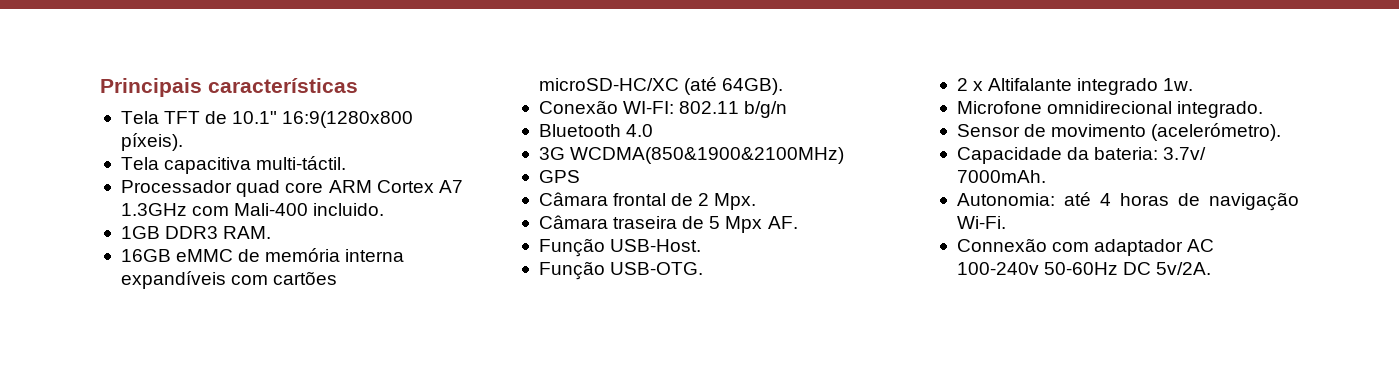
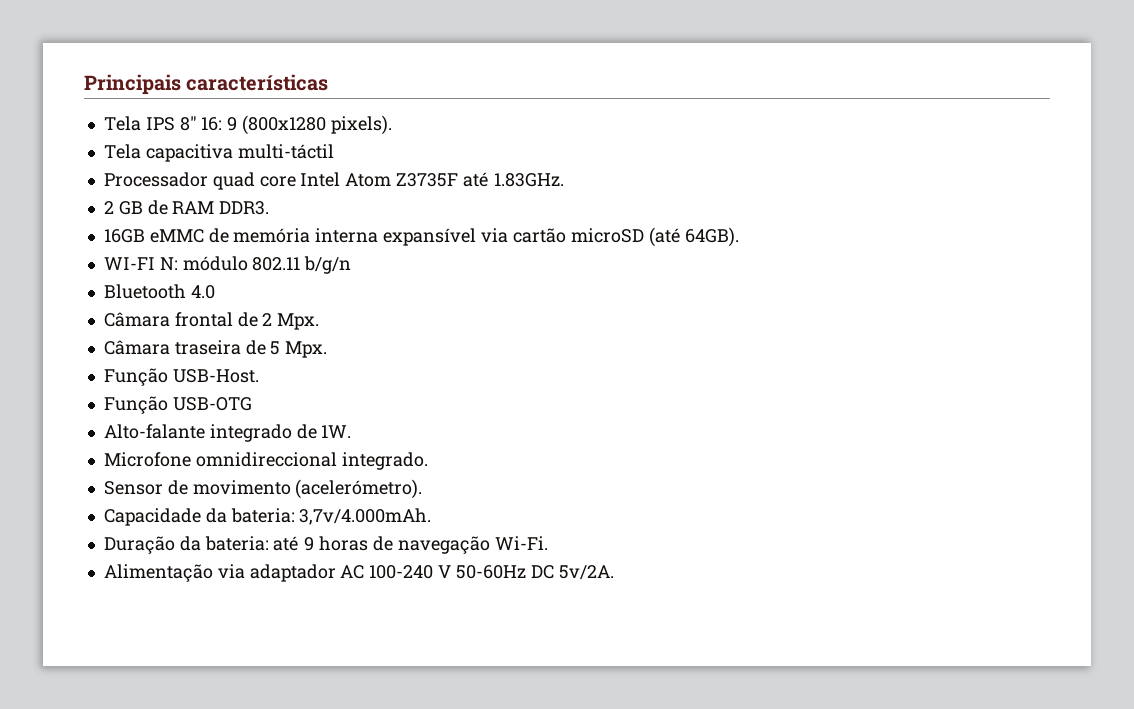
[164,111,414,128] [120,133,183,151] TFT de 10.1" 16:9(1280x800 píxeis). -> [145,115,392,135] IPS 8" 16: 9 (800x1280 pixels).
[256,156,347,170] multi-táctil. -> [237,144,334,159] multi-táctil
[328,180,463,193] [120,203,385,216] [120,226,272,239] ARM Cortex A7 1.3GHz com Mali-400 incluido. // 1GB DDR3 RAM. -> [300,172,564,187] [103,200,270,215] Intel Atom Z3735F até 1.83GHz. // 2 GB de RAM DDR3.
[120,271,338,289] [538,78,679,91] expandíveis com cartões microSD-HC/XC -> [383,228,644,246] expansível via cartão microSD
[538,100,675,114] Conexão WI-FI: -> [103,256,248,271] WI-FI N: módulo
[538,147,845,164] [538,170,580,183] // 3G WCDMA(850&1900&2100MHz) // GPS -> (215, 292) none
[725,216,798,233] Mpx AF. -> [285,341,328,358] Mpx.
[610,262,704,275] [956,78,1194,95] USB-OTG. // 2 x Altifalante integrado 1w. -> [172,397,252,411] [103,424,352,442] USB-OTG // Alto-falante integrado de 1W.
[1047,101,1173,114] omnidirecional -> [195,452,337,467] omnidireccional
[1163,147,1207,160] [956,170,1046,183] [956,192,1111,206] 3.7v/ 7000mAh. // Autonomia: até 4 -> [299,508,432,525] [103,536,315,554] 3,7v/4.000mAh. // Duração da bateria: até 9
[1209,192,1299,211] navigação -> [397,536,490,554] navegação
[956,238,1215,256] [956,262,1039,275] Connexão com adaptador AC 100-240v -> [103,564,452,582] Alimentação via adaptador AC 100-240 V

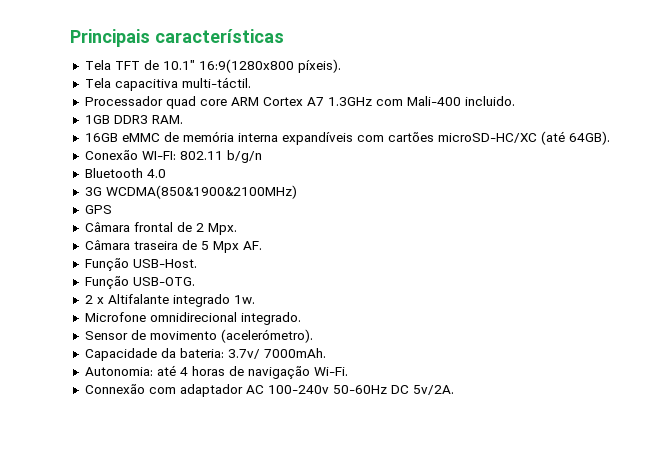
[145,115,392,135] IPS 8" 16: 9 (800x1280 pixels). -> [114,59,341,73] TFT de 10.1" 16:9(1280x800 píxeis).
[237,144,334,159] multi-táctil -> [181,77,251,88] multi-táctil.
[300,172,564,187] [103,200,270,215] Intel Atom Z3735F até 1.83GHz. // 2 GB de RAM DDR3. -> [230,96,515,106] [84,115,183,124] ARM Cortex A7 1.3GHz com Mali-400 incluido. // 1GB DDR3 RAM.
[383,228,644,246] expansível via cartão microSD -> [281,132,537,145] expandíveis com cartões microSD-HC/XC
[103,256,248,271] WI-FI N: módulo -> [84,150,176,160] Conexão WI-FI:
(215, 292) none -> [84,185,297,199] [84,205,112,214] // 3G WCDMA(850&1900&2100MHz) // GPS
[285,341,328,358] Mpx. -> [212,241,262,253] Mpx AF.
[172,397,252,411] [103,424,352,442] USB-OTG // Alto-falante integrado de 1W. -> [132,277,195,286] [84,294,255,307] USB-OTG. // 2 x Altifalante integrado 1w.
[195,452,337,467] omnidireccional -> [149,312,237,322] omnidirecional
[299,508,432,525] [103,536,315,554] 3,7v/4.000mAh. // Duração da bateria: até 9 -> [227,348,326,359] [84,365,188,376] 3.7v/ 7000mAh. // Autonomia: até 4
[397,536,490,554] navegação -> [247,366,310,379] navigação
[103,564,452,582] Alimentação via adaptador AC 100-240 V -> [84,384,329,397] Connexão com adaptador AC 100-240v

